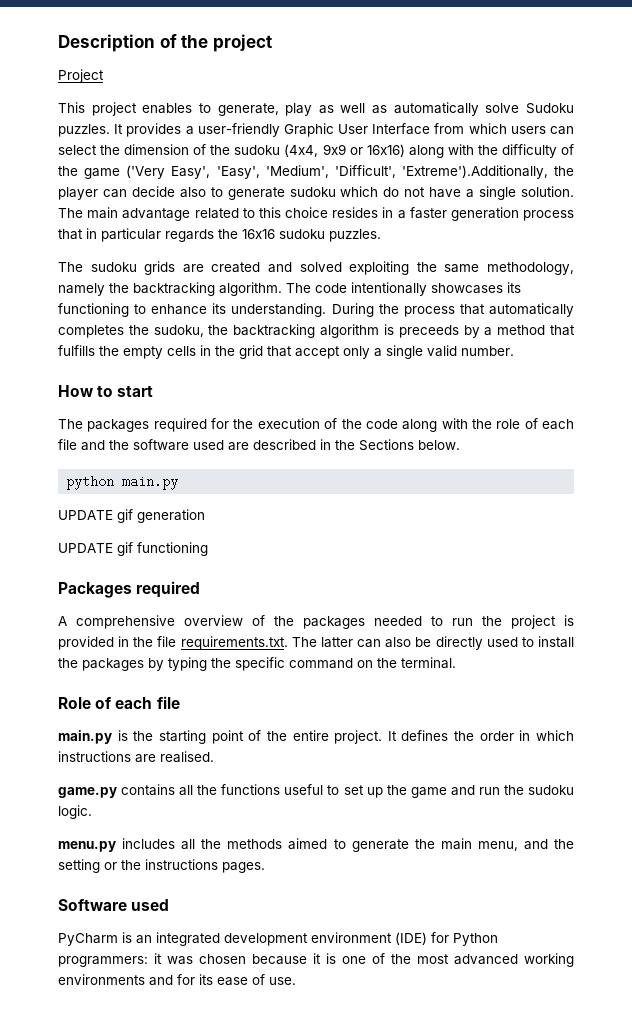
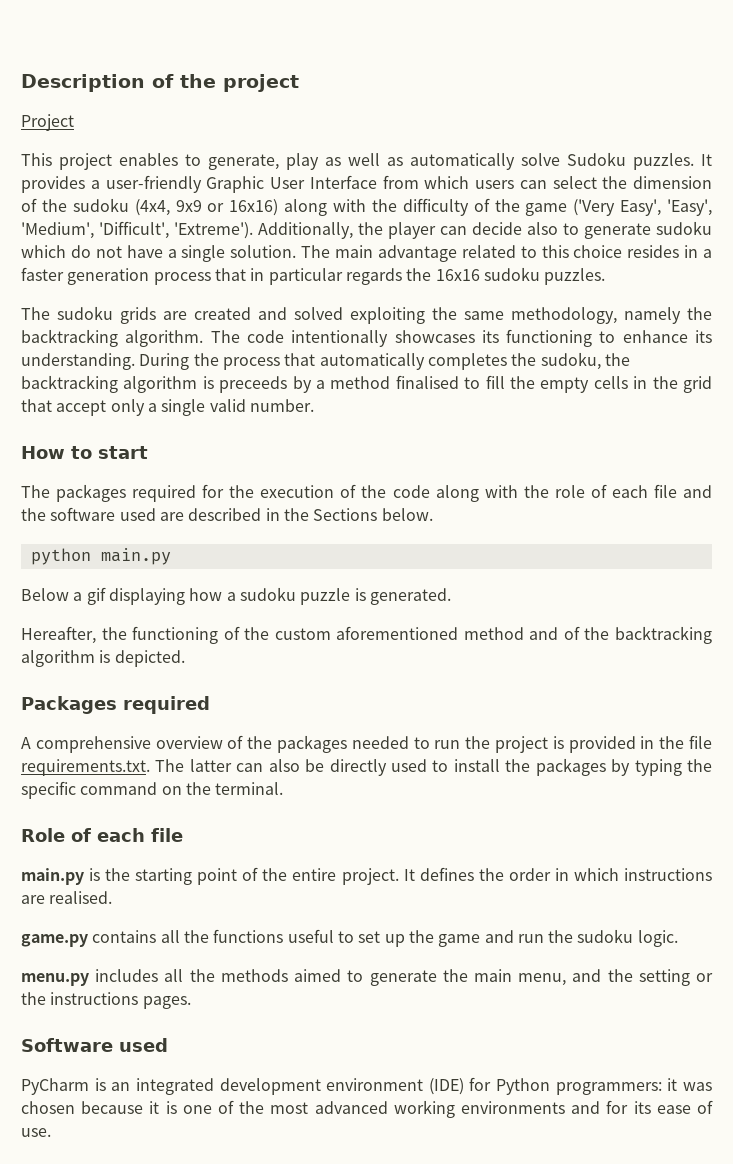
[401,165,548,179] 'Extreme').Additionally, -> [174,222,353,239] 'Extreme'). Additionally,
[550,325,575,336] [58,345,95,356] that fulfills -> [395,375,505,389] finalised to fill
[58,509,205,523] [58,542,208,556] UPDATE gif generation // UPDATE gif functioning -> [21,587,451,605] [21,626,712,644] [21,650,185,667] Below a gif displaying how a sudoku puzzle is generated. // Hereafter, the functioning of the custom aforementioned method and of the backtracking algorithm is depicted.

